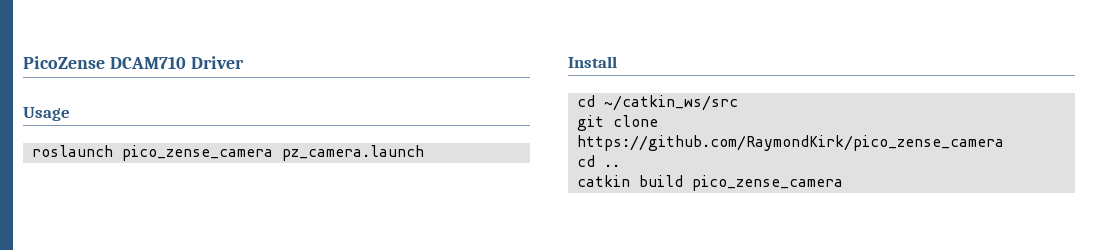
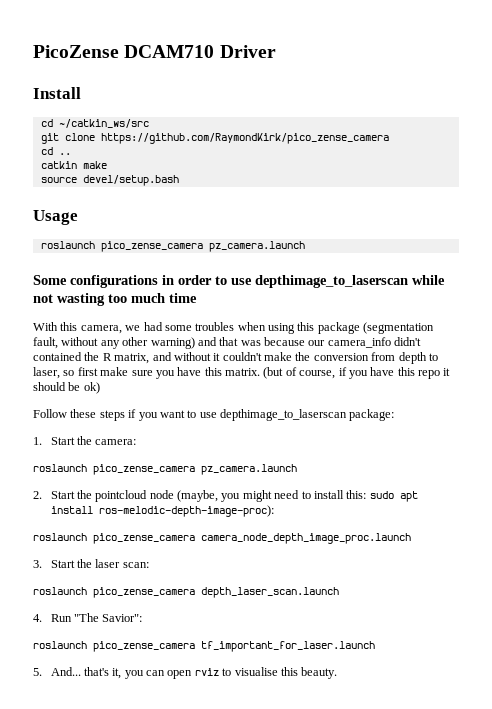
[23,107,70,121] [32,145,425,161] // Usage // roslaunch pico_zense_camera pz_camera.launch -> (276, 51) none
[639,175,844,191] build pico_zense_camera -> [82,161,107,169] [40,175,179,186] [33,210,78,225] [40,241,305,252] [33,275,445,288] [33,293,197,306] [33,322,435,334] [33,337,422,349] [33,352,438,364] [33,367,451,379] [33,382,100,394] [33,409,395,421] [33,436,137,445] [33,464,297,475] [33,490,418,502] [50,505,274,517] [33,533,411,544] [33,559,149,568] [33,587,339,598] [33,613,143,622] [33,641,375,652] [33,667,338,679] make // source devel/setup.bash // Usage // roslaunch pico_zense_camera pz_camera.launch // Some configurations in order to use depthimage_to_laserscan while not wasting too much time // With this camera, we had some troubles when using this package (segmentation fault, without any other warning) and that was because our camera_info didn't contained the R matrix, and without it couldn't make the conversion from depth to laser, so first make sure you have this matrix. (but of course, if you have this repo it should be ok) // Follow these steps if you want to use depthimage_to_laserscan package: // 1. Start the camera: // roslaunch pico_zense_camera pz_camera.launch // 2. Start the pointcloud node (maybe, you might need to install this: sudo apt install ros-melodic-depth-image-proc): // roslaunch pico_zense_camera camera_node_depth_image_proc.launch // 3. Start the laser scan: // roslaunch pico_zense_camera depth_laser_scan.launch // 4. Run "The Savior": // roslaunch pico_zense_camera tf_important_for_laser.launch // 5. And... that's it, you can open rviz to visualise this beauty.

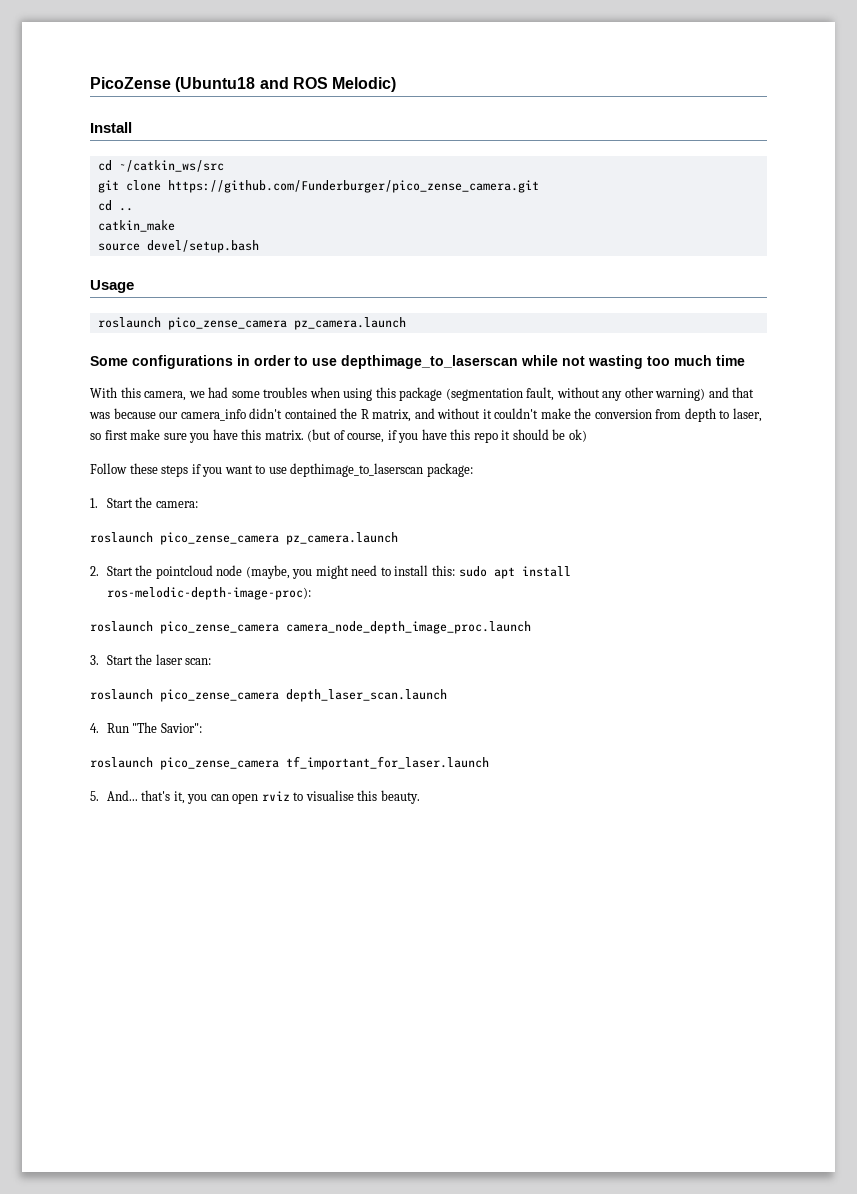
[124,45,276,58] DCAM710 Driver -> [175,77,397,92] (Ubuntu18 and ROS Melodic)
[100,133,389,144] https://github.com/RaymondKirk/pico_zense_camera -> [167,180,539,193] https://github.com/Funderburger/pico_zense_camera.git
[40,161,107,169] catkin make -> [97,220,175,232] catkin_make

